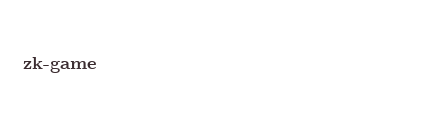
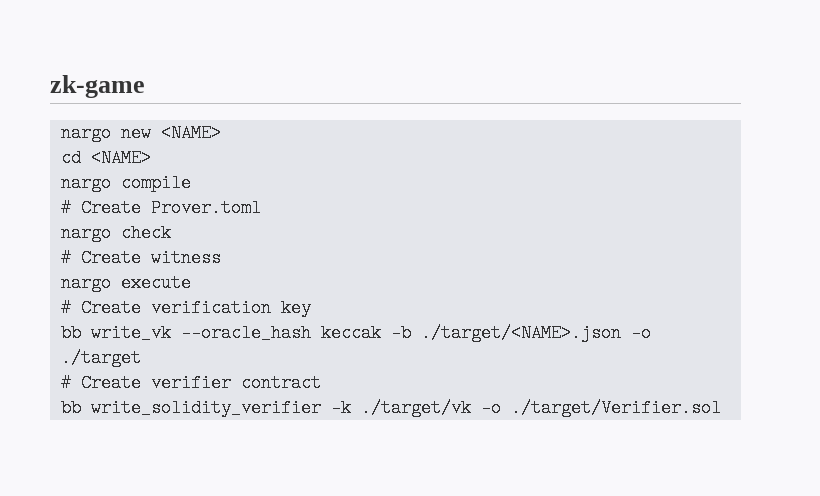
(96, 65) none -> [61,124,222,142] [61,149,152,167] [61,174,192,192] [61,199,262,217] [61,224,172,242] [61,249,222,267] [61,274,192,292] [61,299,312,317] [61,324,652,342] [61,349,142,367] [61,374,322,392] [61,399,722,417] // nargo new <NAME> // cd <NAME> // nargo compile // # Create Prover.toml // nargo check // # Create witness // nargo execute // # Create verification key // bb write_vk --oracle_hash keccak -b ./target/<NAME>.json -o ./target // # Create verifier contract // bb write_solidity_verifier -k ./target/vk -o ./target/Verifier.sol

